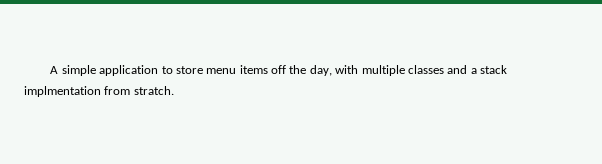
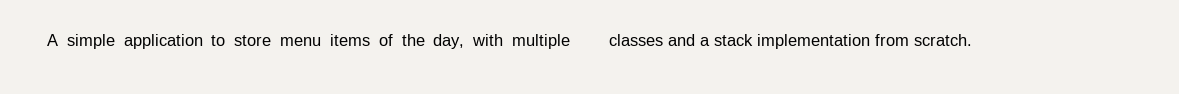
[270,65,286,74] off -> [378,34,393,46] of
[24,86,174,97] implmentation from stratch. -> [757,34,972,49] implementation from scratch.

